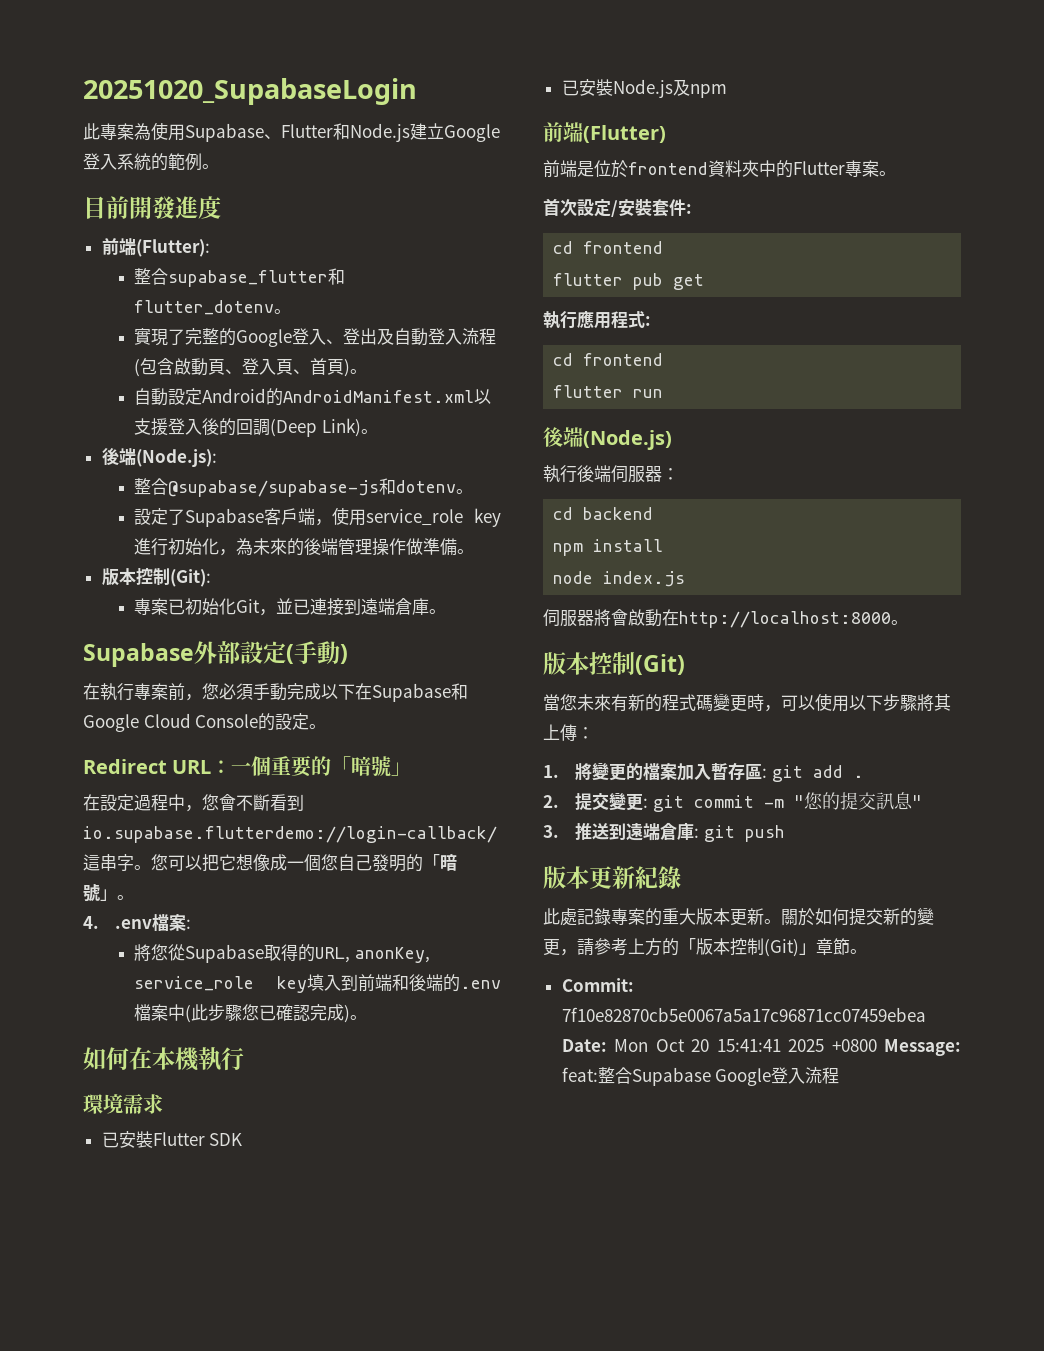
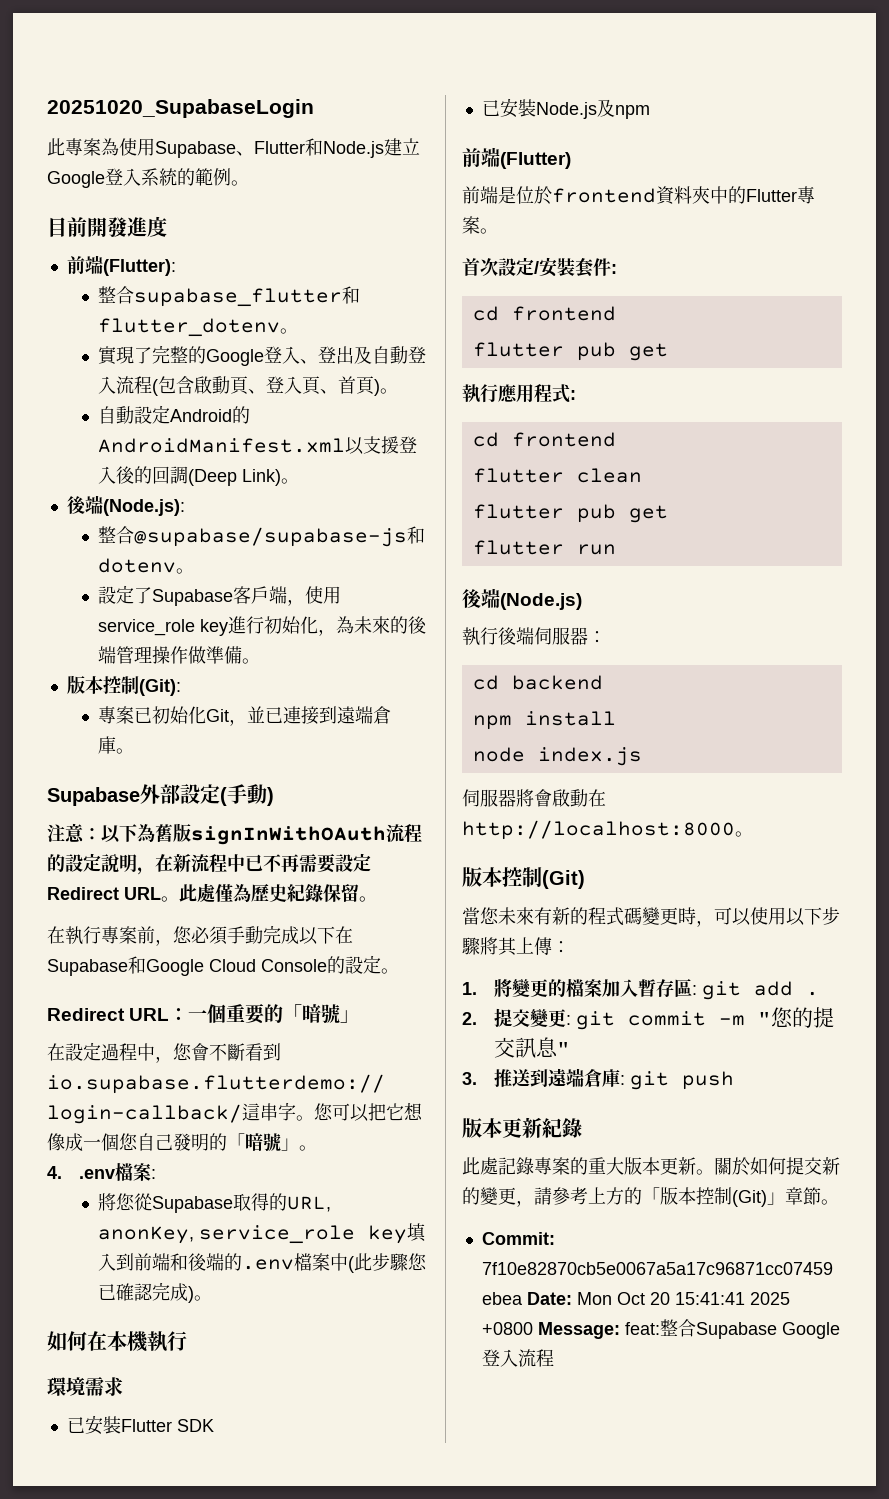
(348, 654) none -> [47,823,422,845] [47,853,371,875] [47,883,377,903] // 注意：以下為舊版signInWithOAuth流程的設定說明，在新流程中已不再需要設定Redirect URL。此處僅為歷史紀錄保留。
(664, 359) none -> [472,468,642,483] [472,504,668,523] // flutter clean // flutter pub get

